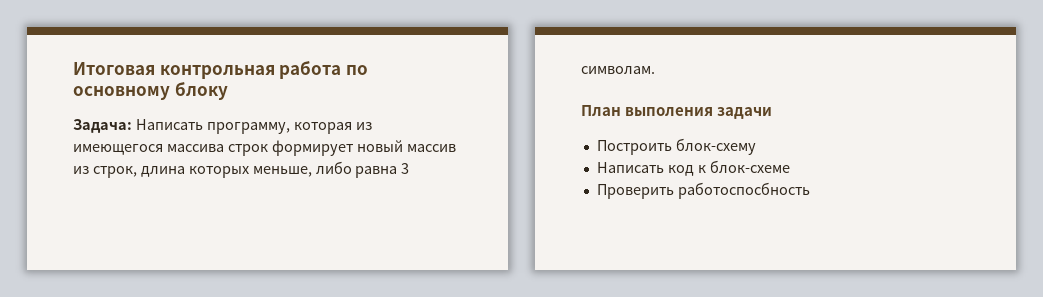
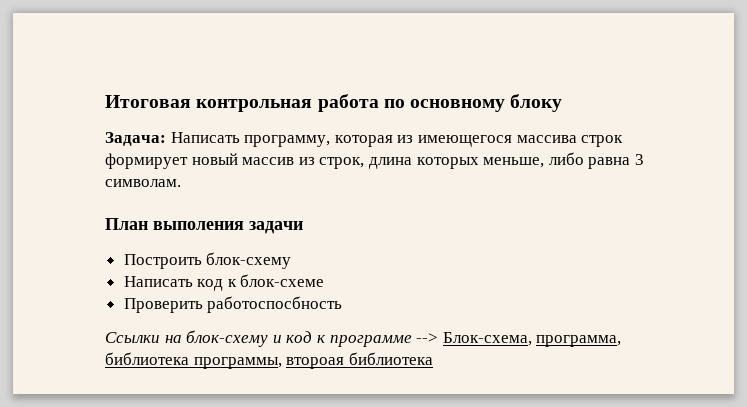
(810, 190) none -> [105,330,622,347] [105,352,433,369] // Ссылки на блок-схему и код к программе --> Блок-схема, программа, библиотека программы, второая библиотека

